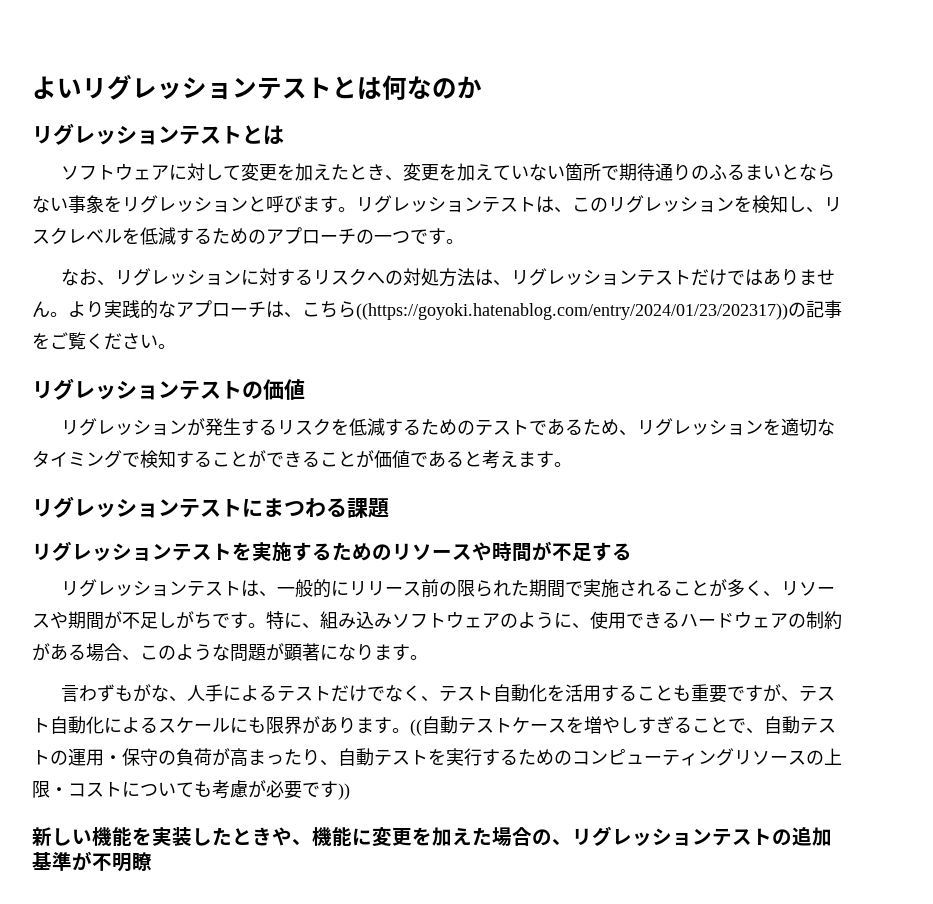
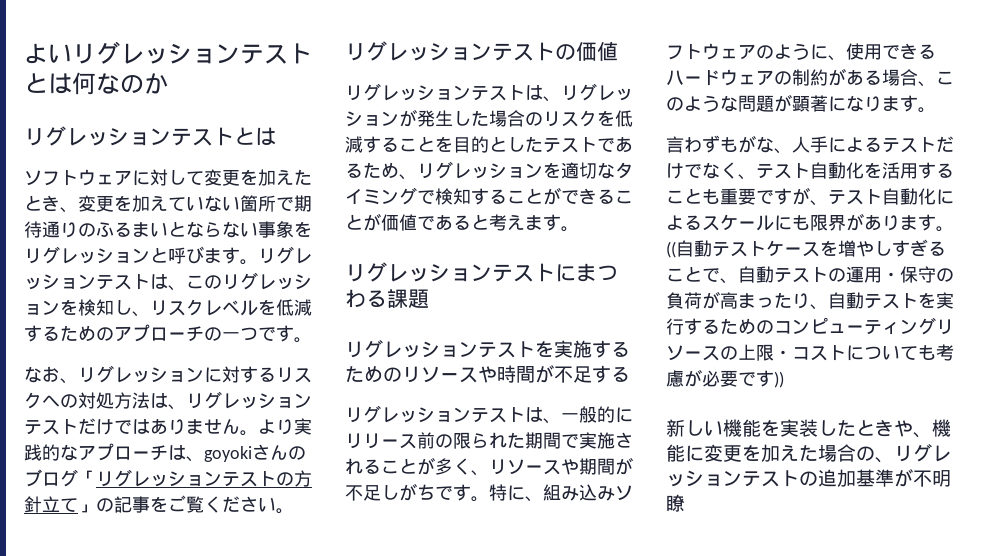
[302,301,788,320] こちら((https://goyoki.hatenablog.com/entry/2024/01/23/202317)) -> [204,444,306,462] [24,469,312,487] [24,496,96,513] goyokiさんのブログ「リグレッションテストの方針立て」
[186,418,475,436] が発生するリスクを低減するための -> [471,83,633,102] [345,109,633,127] [345,136,543,153] テストは、リグレッションが発生した場合のリスクを低減することを目的とした

